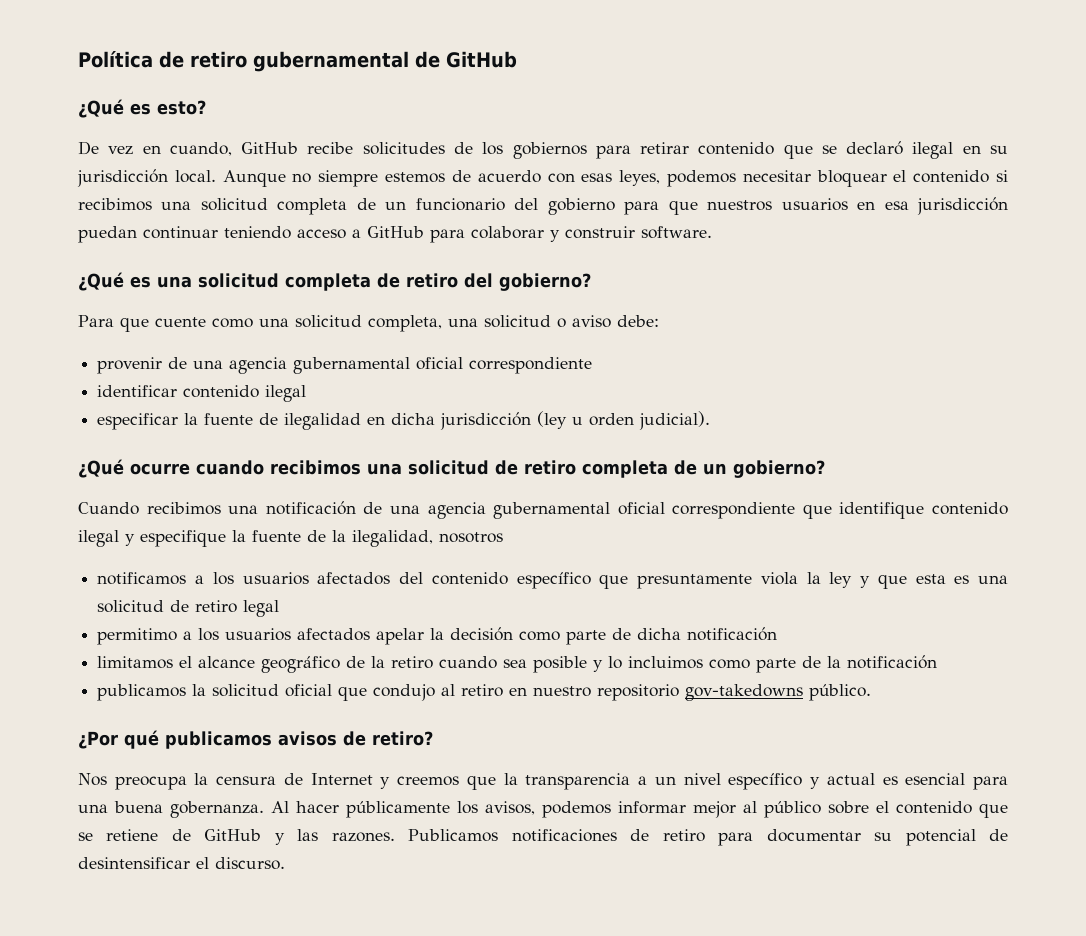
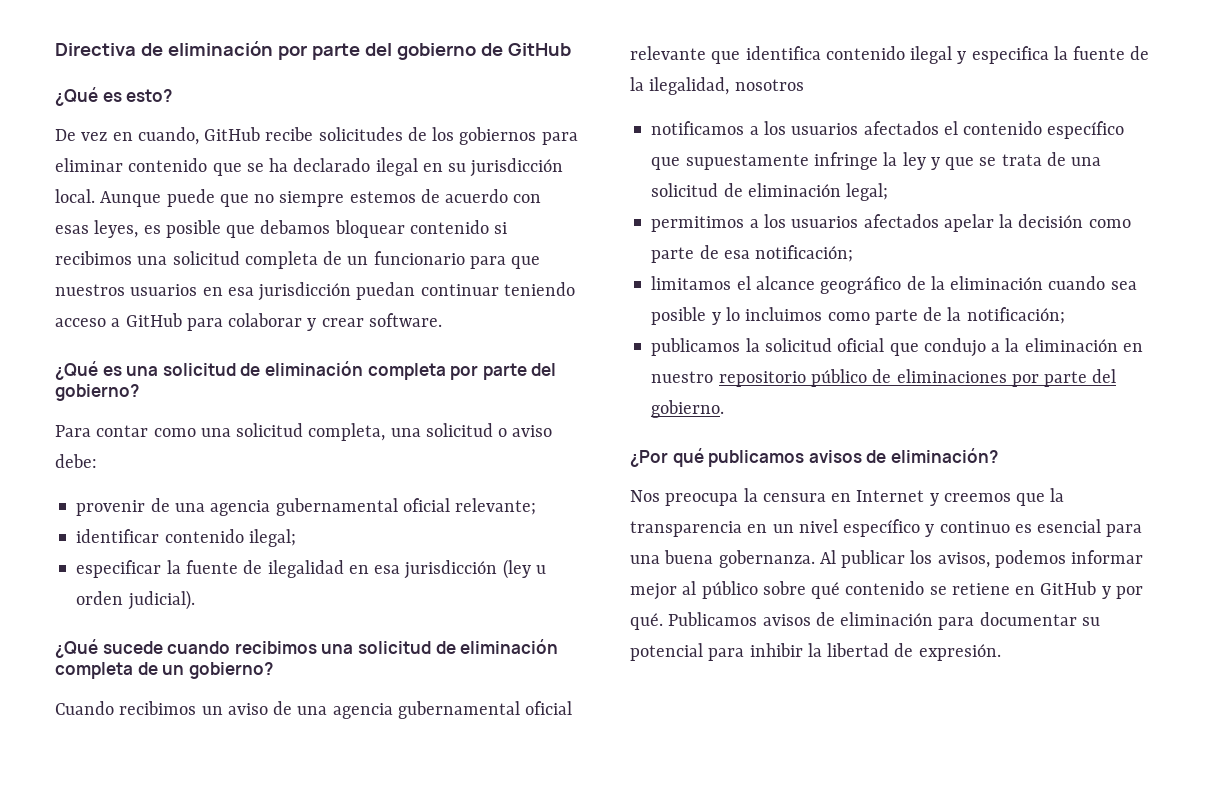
[78,51,409,72] Política de retiro gubernamental -> [55,41,476,60] Directiva de eliminación por parte del gobierno
[640,141,904,159] retirar contenido que se declaró -> [55,158,371,176] eliminar contenido que se ha declarado
(286, 178) none -> [166,189,249,207] puede que
[666,170,907,187] podemos necesitar bloquear el -> [143,220,405,238] es posible que debamos bloquear
[514,198,615,215] del gobierno -> (465, 258) none
[565,226,635,239] construir -> [321,318,364,327] crear
[285,273,458,291] completa de retiro -> [240,361,527,380] de eliminación completa por parte
[120,317,206,332] que cuente -> [96,425,149,437] contar
[469,357,593,374] correspondiente -> [455,498,537,515] relevante;
[265,385,307,402] ilegal -> [248,529,296,547] ilegal;
[391,413,436,425] dicha -> [374,565,401,574] esa
[130,463,190,475] ocurre -> [102,641,163,654] sucede
[524,460,576,475] retiro -> [460,639,559,654] eliminación
[228,501,925,519] una notificación de una agencia gubernamental oficial correspondiente que identifique -> [201,701,573,719] [630,46,821,64] un aviso de una agencia gubernamental oficial relevante que identifica
[140,530,226,547] especifique -> [971,46,1049,64] especifica
[399,572,423,584] del -> [943,121,958,135] el
[637,572,798,589] presuntamente viola -> [685,152,878,170] supuestamente infringe
[915,574,1008,584] [97,600,280,617] [97,628,178,645] esta es una solicitud de retiro legal // permitimo -> [979,152,1102,166] [651,183,889,201] [651,216,745,232] se trata de una solicitud de eliminación legal; // permitimos
[637,627,778,641] dicha notificación -> [723,245,854,262] esa notificación;
[391,656,434,669] retiro -> [950,276,1044,290] eliminación
[847,655,938,669] notificación -> [966,307,1065,324] notificación;
[441,684,872,701] al retiro en nuestro repositorio gov-takedowns público. -> [991,338,1143,352] [651,369,1117,387] [651,400,725,418] a la eliminación en nuestro repositorio público de eliminaciones por parte del gobierno.
[372,731,433,746] retiro? -> [890,448,998,463] eliminación?
[283,773,303,785] de -> [831,493,852,502] en
[638,776,648,785] a -> [747,524,768,533] en
[826,773,875,785] actual -> [939,521,1010,533] continuo
[296,801,450,818] hacer públicamente -> [841,550,906,568] publicar
[876,801,1008,818] el contenido que -> [811,581,925,599] qué contenido
[171,829,191,841] de -> [1015,586,1036,595] en
[297,829,1009,846] [78,857,285,870] las razones. Publicamos notificaciones de retiro para documentar su potencial de desintensificar el discurso. -> [1115,586,1143,599] [630,612,1100,630] [630,643,1001,661] por qué. Publicamos avisos de eliminación para documentar su potencial para inhibir la libertad de expresión.

